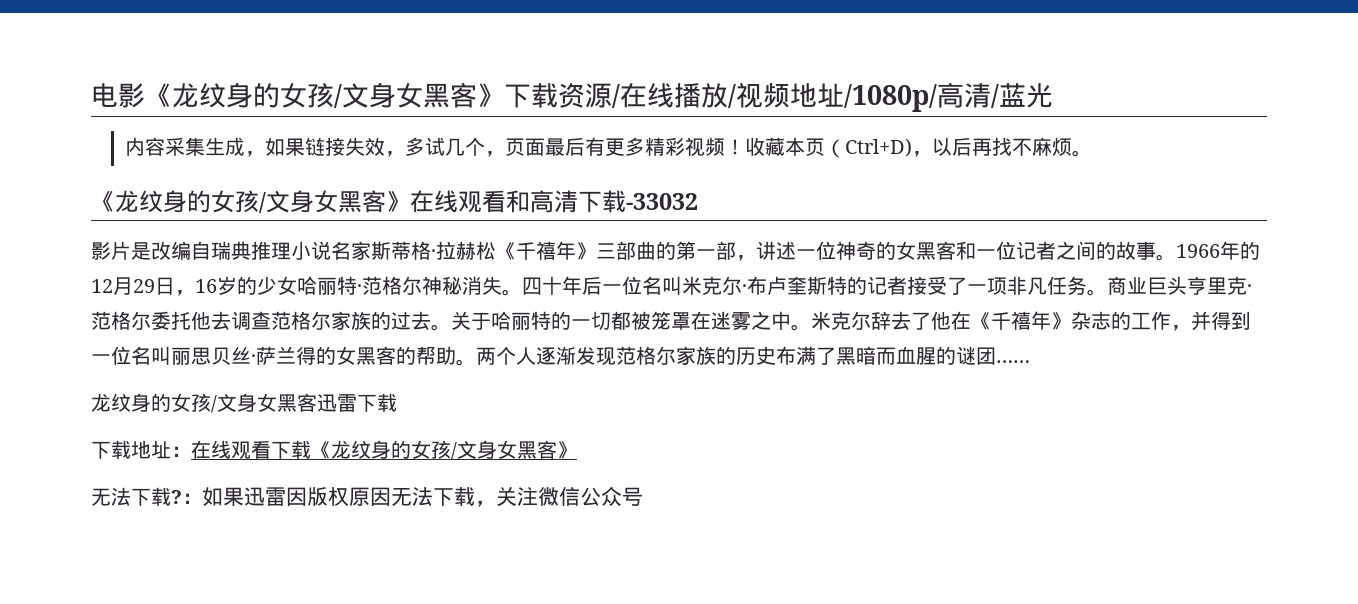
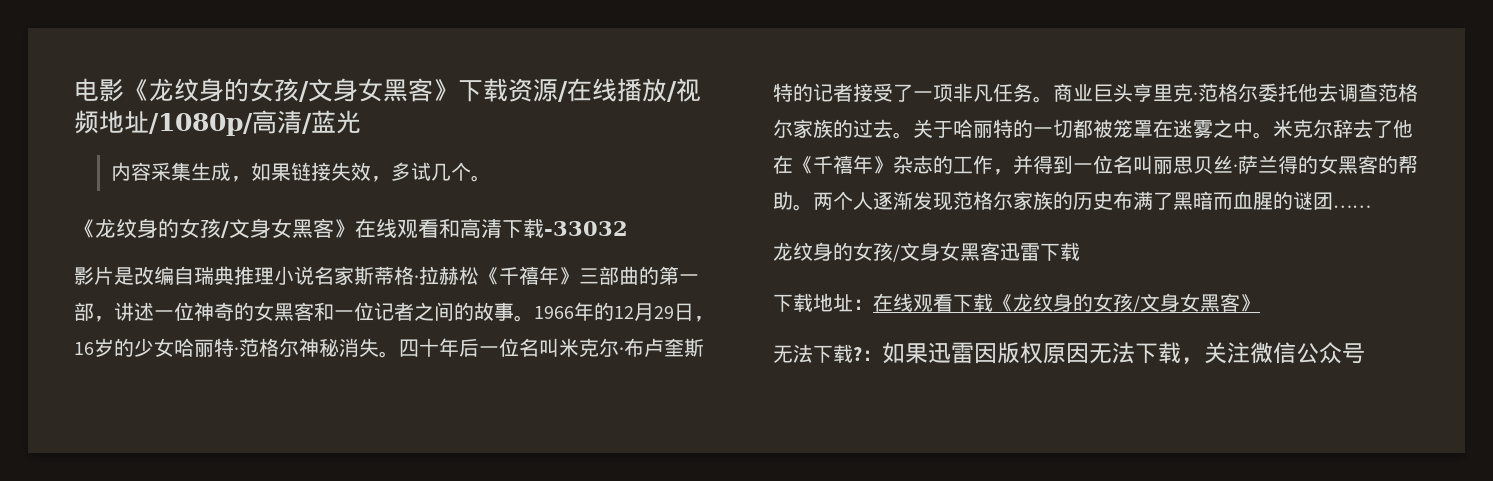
[485,137,1073,158] ，页面最后有更多精彩视频！收藏本页（Ctrl+D)，以后再找不麻烦 -> (472, 171) none

